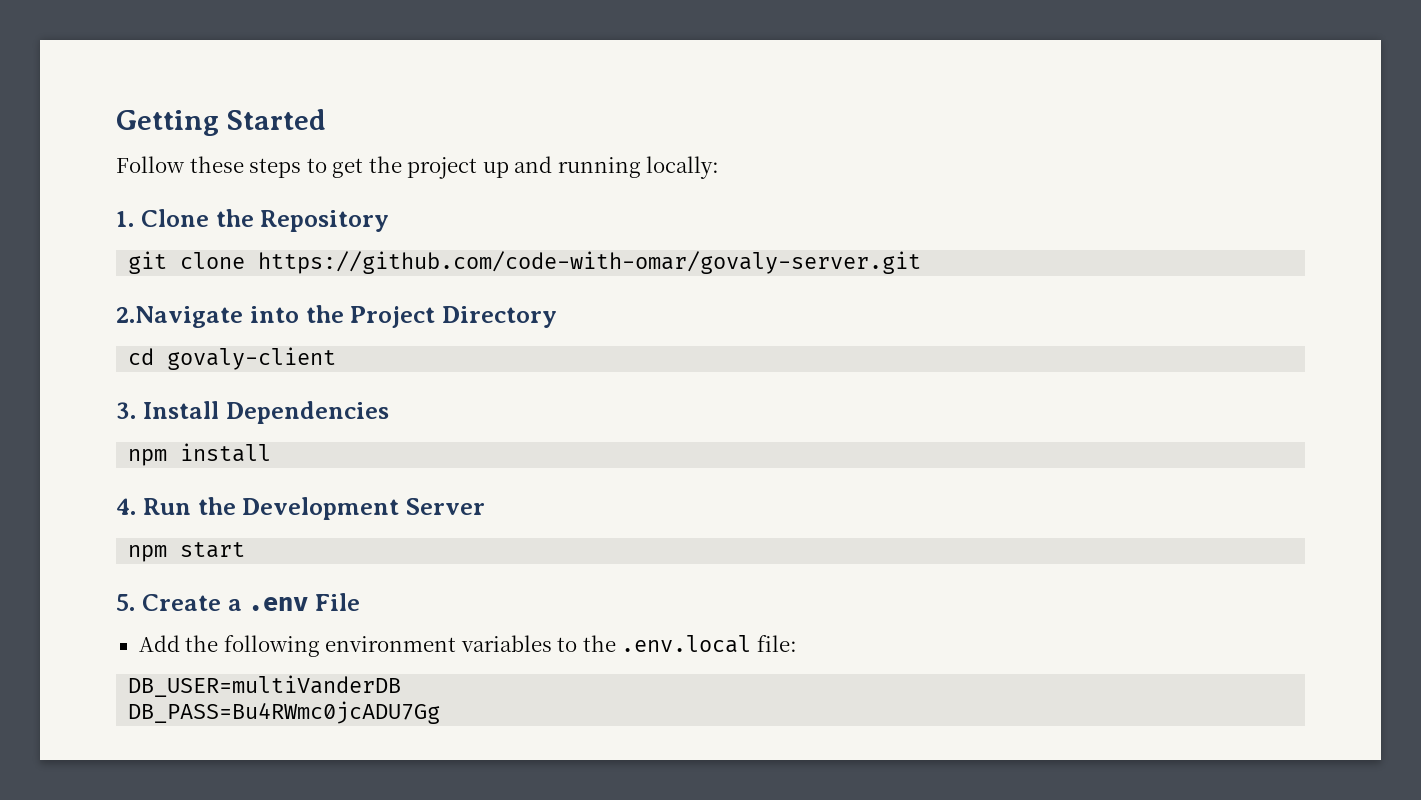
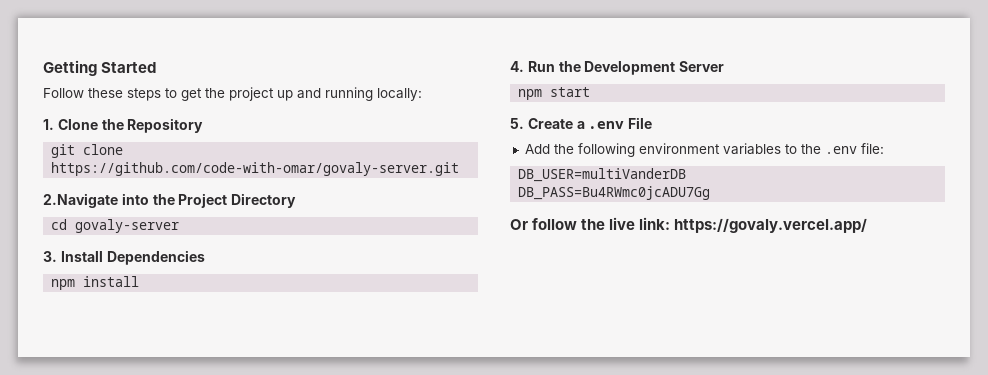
[167,347,337,370] govaly-client -> [75,219,180,233] govaly-server
[621,635,752,653] .env.local -> [824,146,857,154] .env
(441, 712) none -> [510,217,868,233] // Or follow the live link: https://govaly.vercel.app/

